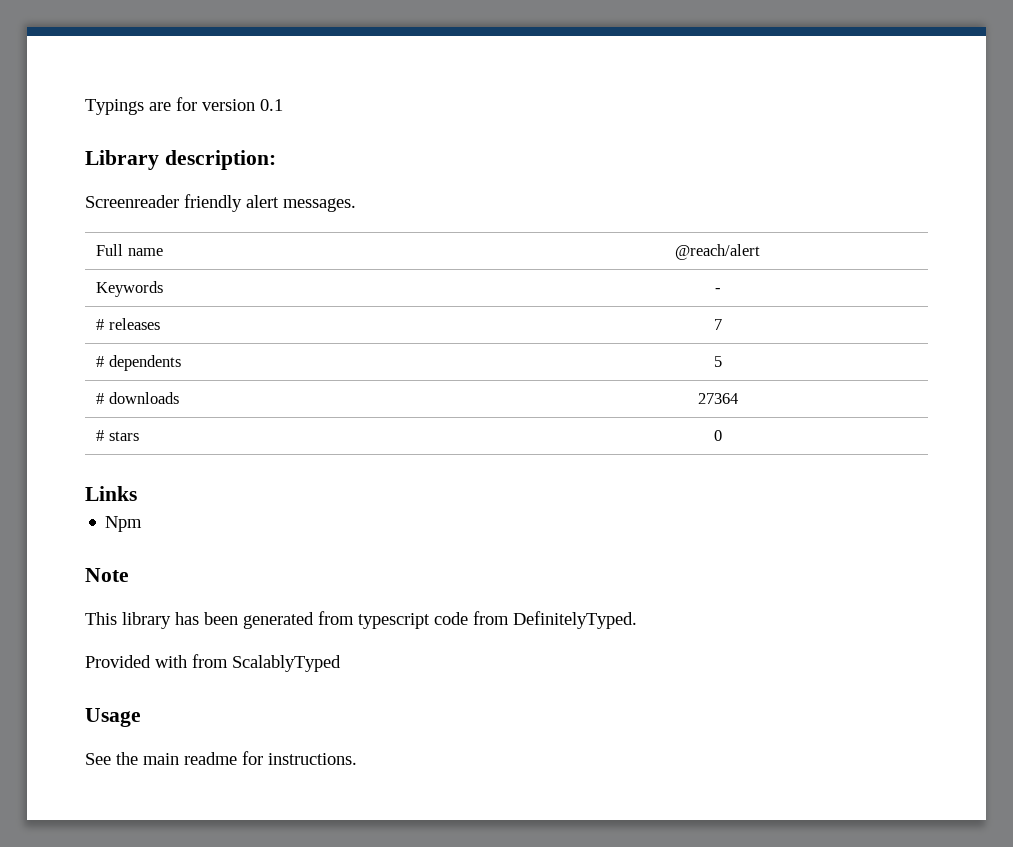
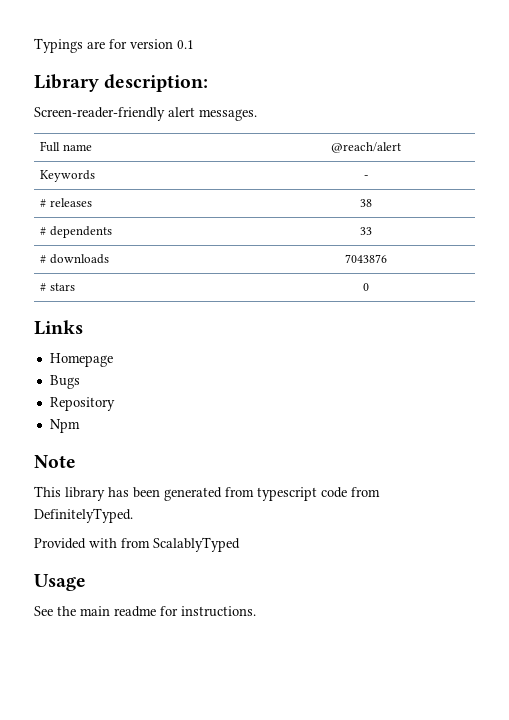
[85,194,242,212] Screenreader friendly -> [34,107,165,121] Screen-reader-friendly
[713,319,722,330] 7 -> [360,199,372,207] 38
[713,356,722,367] 5 -> [360,227,372,235] 33
[697,393,738,404] 27364 -> [345,254,387,263] 7043876
(137, 493) none -> [49,353,113,367] [49,375,80,389] [49,397,115,411] // Homepage // Bugs // Repository

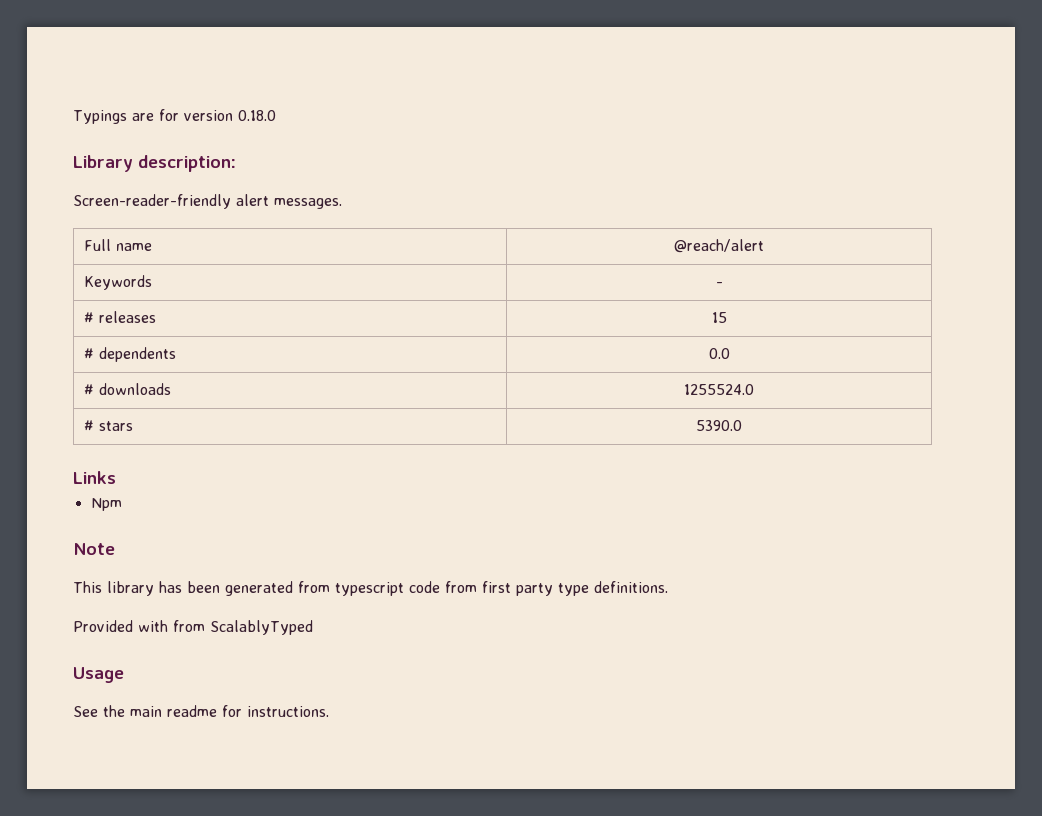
[177,40,194,49] 0.1 -> [237,110,276,121] 0.18.0
[360,199,372,207] 38 -> [711,312,727,323] 15
[360,227,372,235] 33 -> [708,348,730,359] 0.0
[345,254,387,263] 7043876 -> [684,384,754,395] 1255524.0
[363,283,369,291] 0 -> [696,420,742,431] 5390.0
[49,353,113,367] [49,375,80,389] [49,397,115,411] // Homepage // Bugs // Repository -> (116, 477) none
[34,508,133,523] DefinitelyTyped. -> [482,581,668,596] first party type definitions.

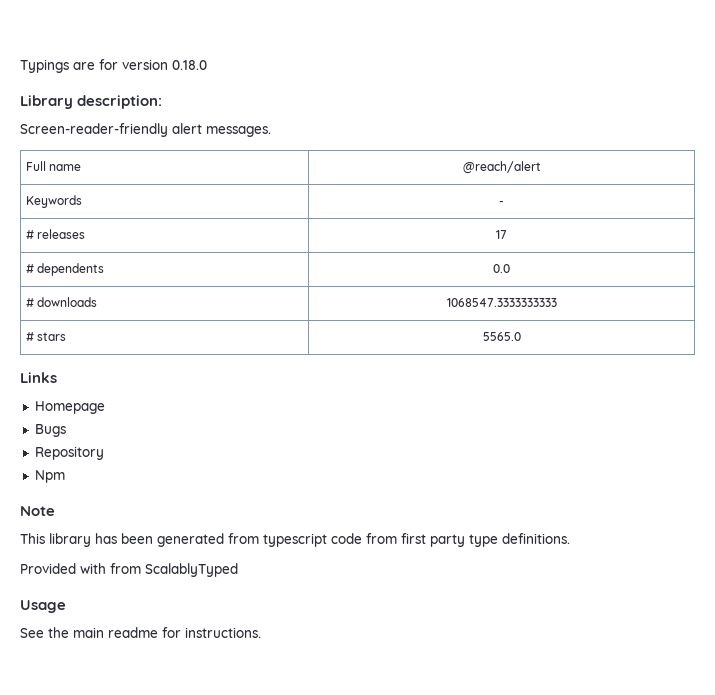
[711,312,727,323] 15 -> [495,230,507,239] 17
[684,384,754,395] 1255524.0 -> [446,298,557,307] 1068547.3333333333
[696,420,742,431] 5390.0 -> [482,332,521,341] 5565.0
(116, 477) none -> [34,401,105,414] [34,424,66,437] [34,446,104,460] // Homepage // Bugs // Repository

